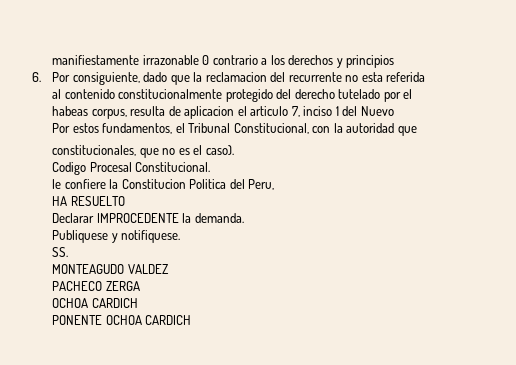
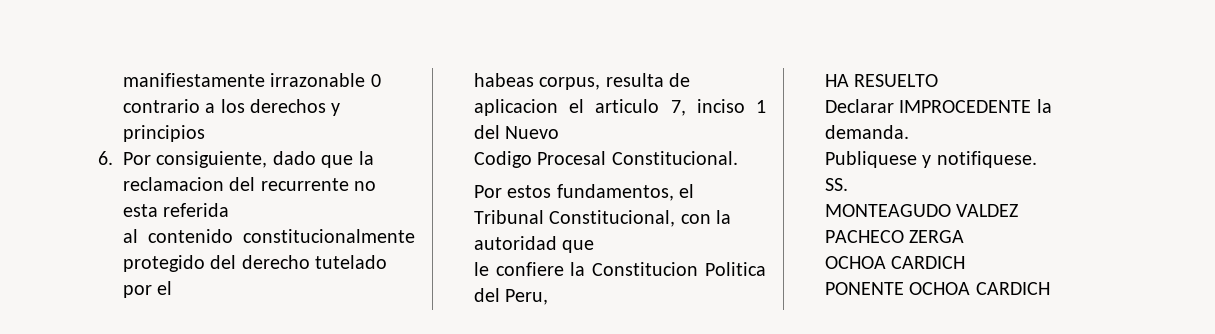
(394, 111) none -> [473,151,738,168] // Codigo Procesal Constitucional.
[52,145,234,158] [52,162,211,175] // constitucionales, que no es el caso). // Codigo Procesal Constitucional. -> (595, 246) none

